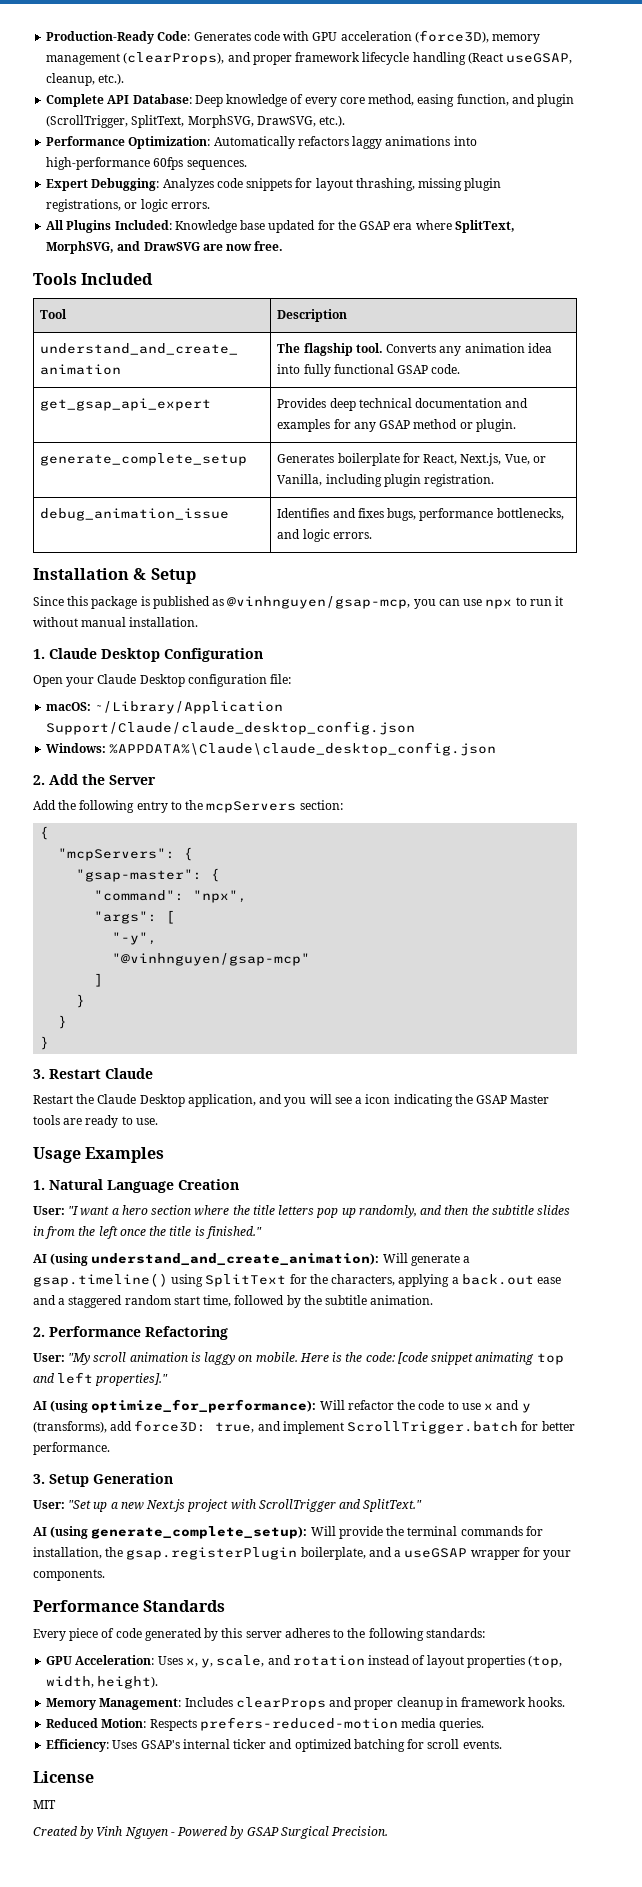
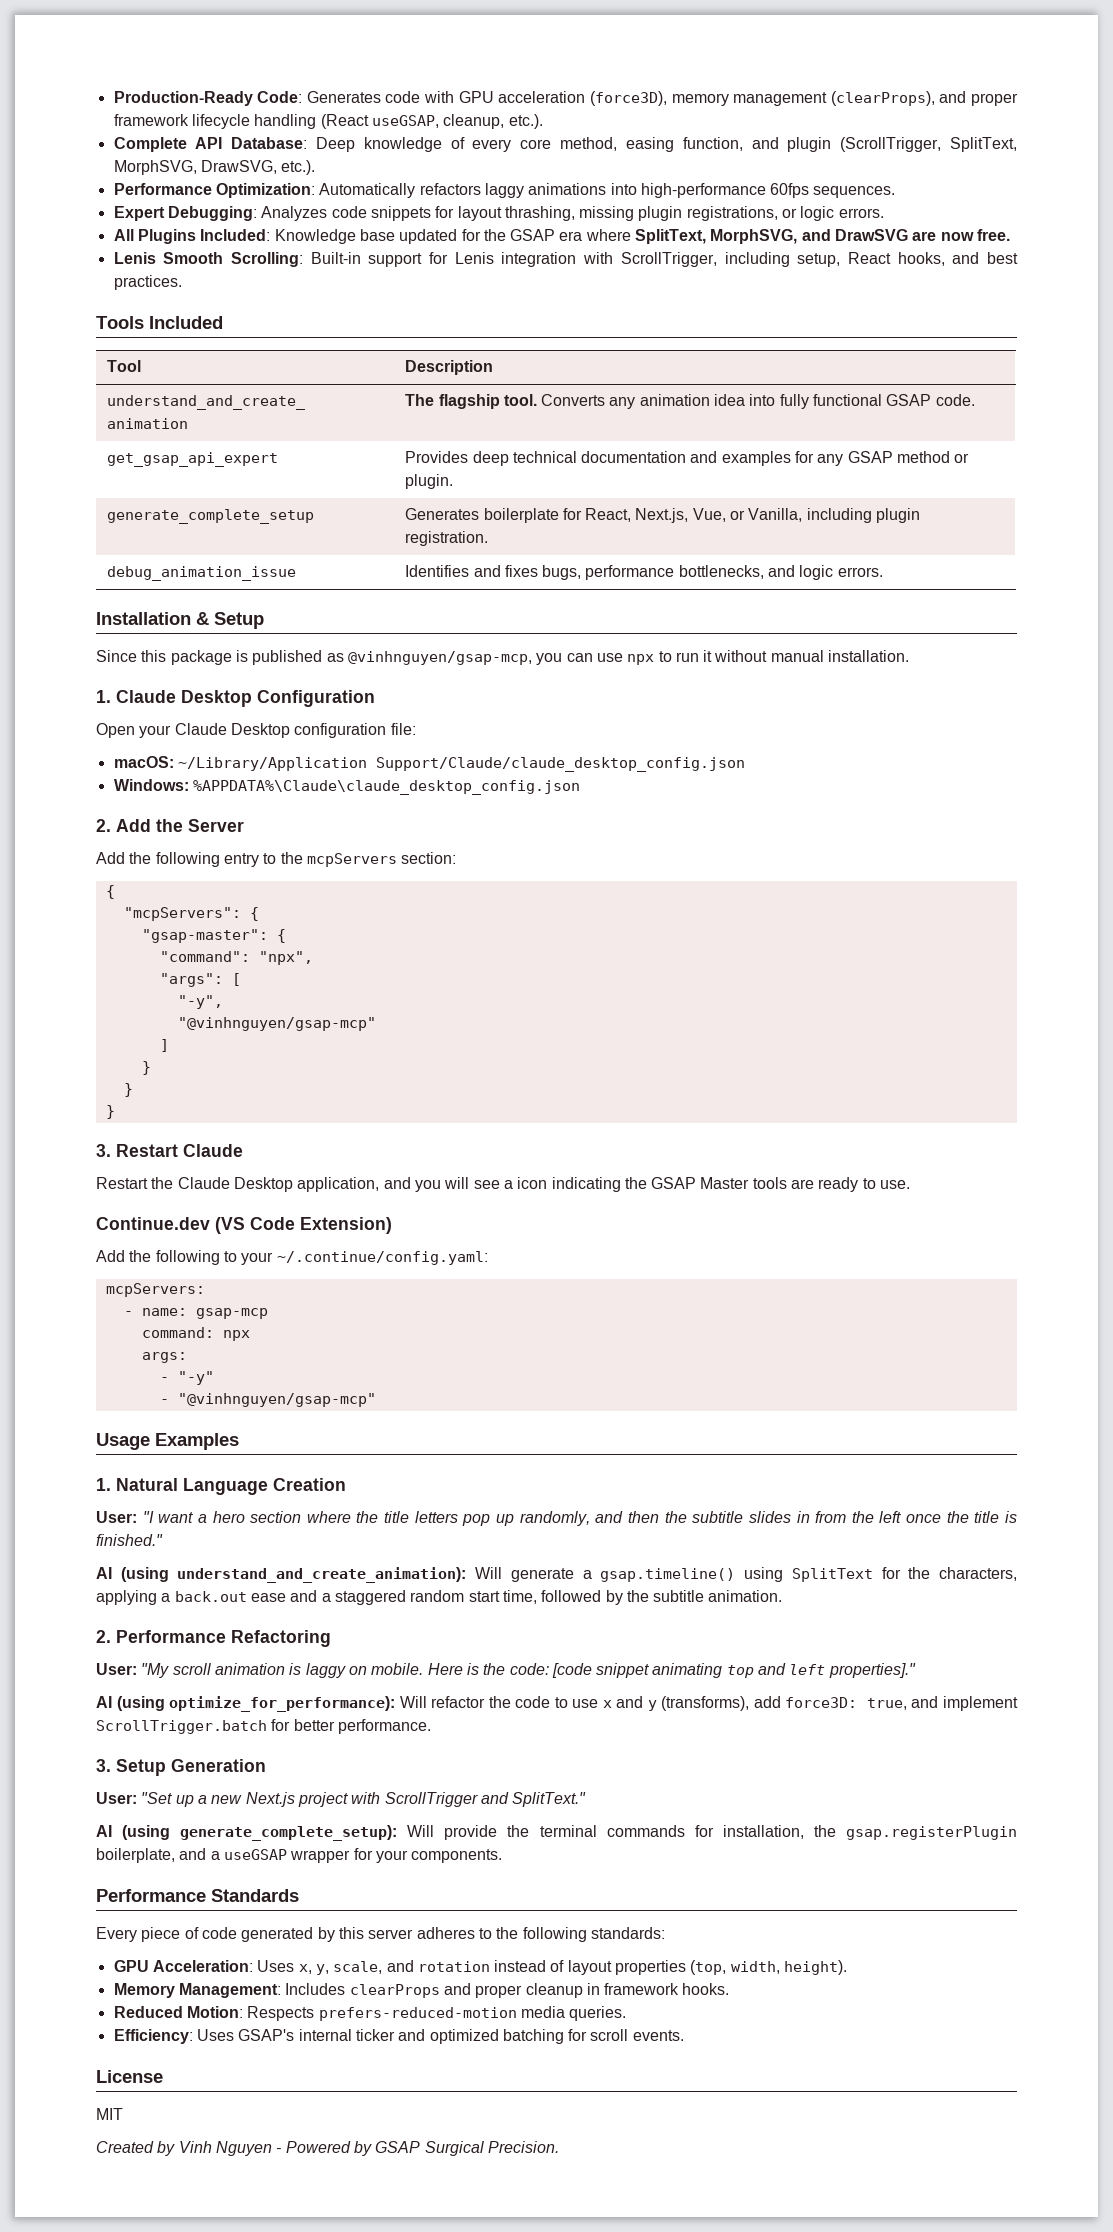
(284, 246) none -> [113,252,1019,267] [113,275,182,290] // Lenis Smooth Scrolling: Built-in support for Lenis integration with ScrollTrigger, including setup, React hooks, and best practices.
(158, 1121) none -> [96,1217,392,1234] [96,1250,488,1265] [105,1283,205,1297] [123,1308,268,1319] [141,1327,250,1341] [141,1352,187,1363] [159,1371,214,1385] [159,1393,376,1407] // Continue.dev (VS Code Extension) // Add the following to your ~/.continue/config.yaml: // mcpServers: // - name: gsap-mcp // command: npx // args: // - "-y" // - "@vinhnguyen/gsap-mcp"

